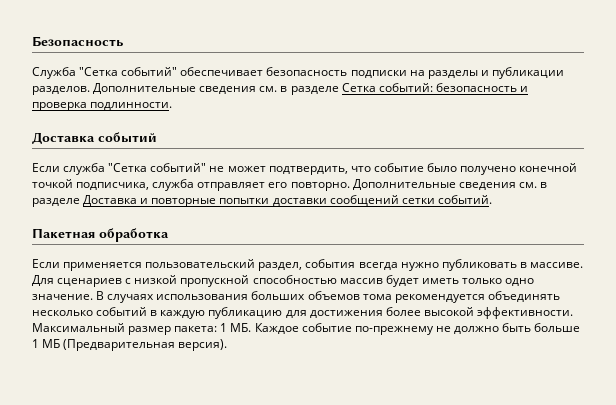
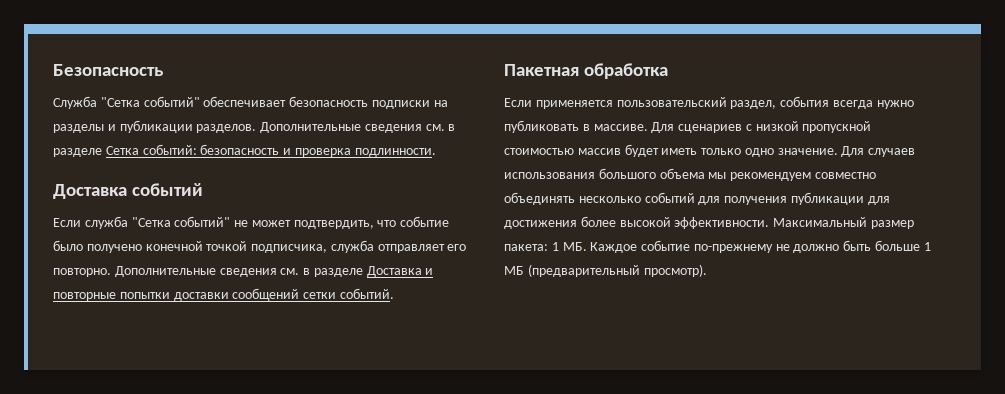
[252,275,337,284] способностью -> [504,148,574,155] стоимостью
[96,291,560,303] [32,307,283,319] В случаях использования больших объемов тома рекомендуется объединять несколько событий в каждую публикацию -> [841,146,916,157] [504,168,876,181] [504,192,864,205] Для случаев использования большого объема мы рекомендуем совместно объединять несколько событий для получения публикации
[63,339,228,351] (Предварительная версия). -> [527,264,707,277] (предварительный просмотр).

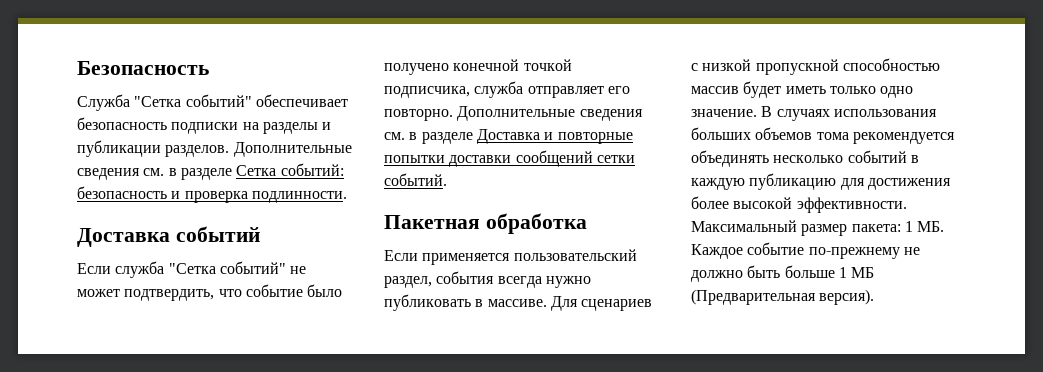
[504,148,574,155] стоимостью -> [842,58,940,71] способностью
[841,146,916,157] [504,168,876,181] [504,192,864,205] Для случаев использования большого объема мы рекомендуем совместно объединять несколько событий для получения публикации -> [761,106,937,121] [691,127,955,144] [691,150,919,167] [691,173,837,190] В случаях использования больших объемов тома рекомендуется объединять несколько событий в каждую публикацию
[527,264,707,277] (предварительный просмотр). -> [691,289,875,305] (Предварительная версия).

